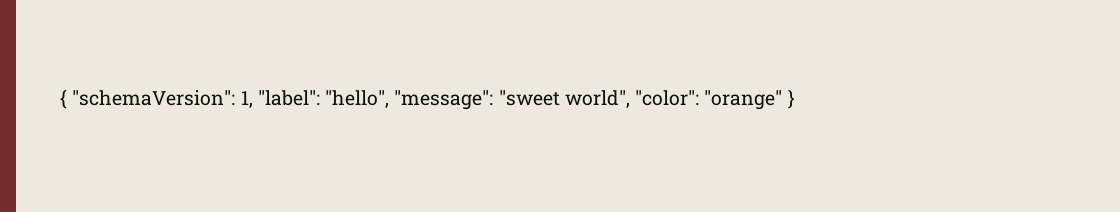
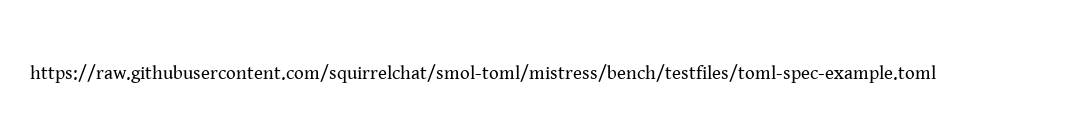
[60,89,795,110] { "schemaVersion": 1, "label": "hello", "message": "sweet world", "color": "orange" } -> [30,64,936,83] https://raw.githubusercontent.com/squirrelchat/smol-toml/mistress/bench/testfiles/toml-spec-example.toml

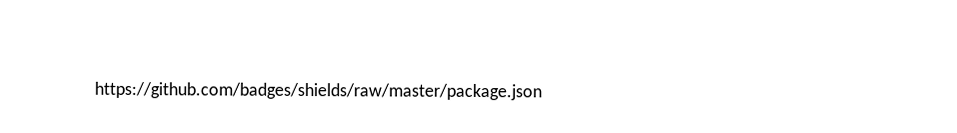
[30,64,936,83] https://raw.githubusercontent.com/squirrelchat/smol-toml/mistress/bench/testfiles/toml-spec-example.toml -> [94,81,542,101] https://github.com/badges/shields/raw/master/package.json

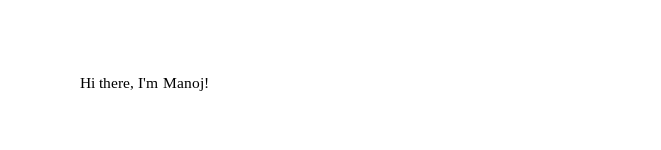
[94,81,542,101] https://github.com/badges/shields/raw/master/package.json -> [80,78,209,91] Hi there, I'm Manoj!

